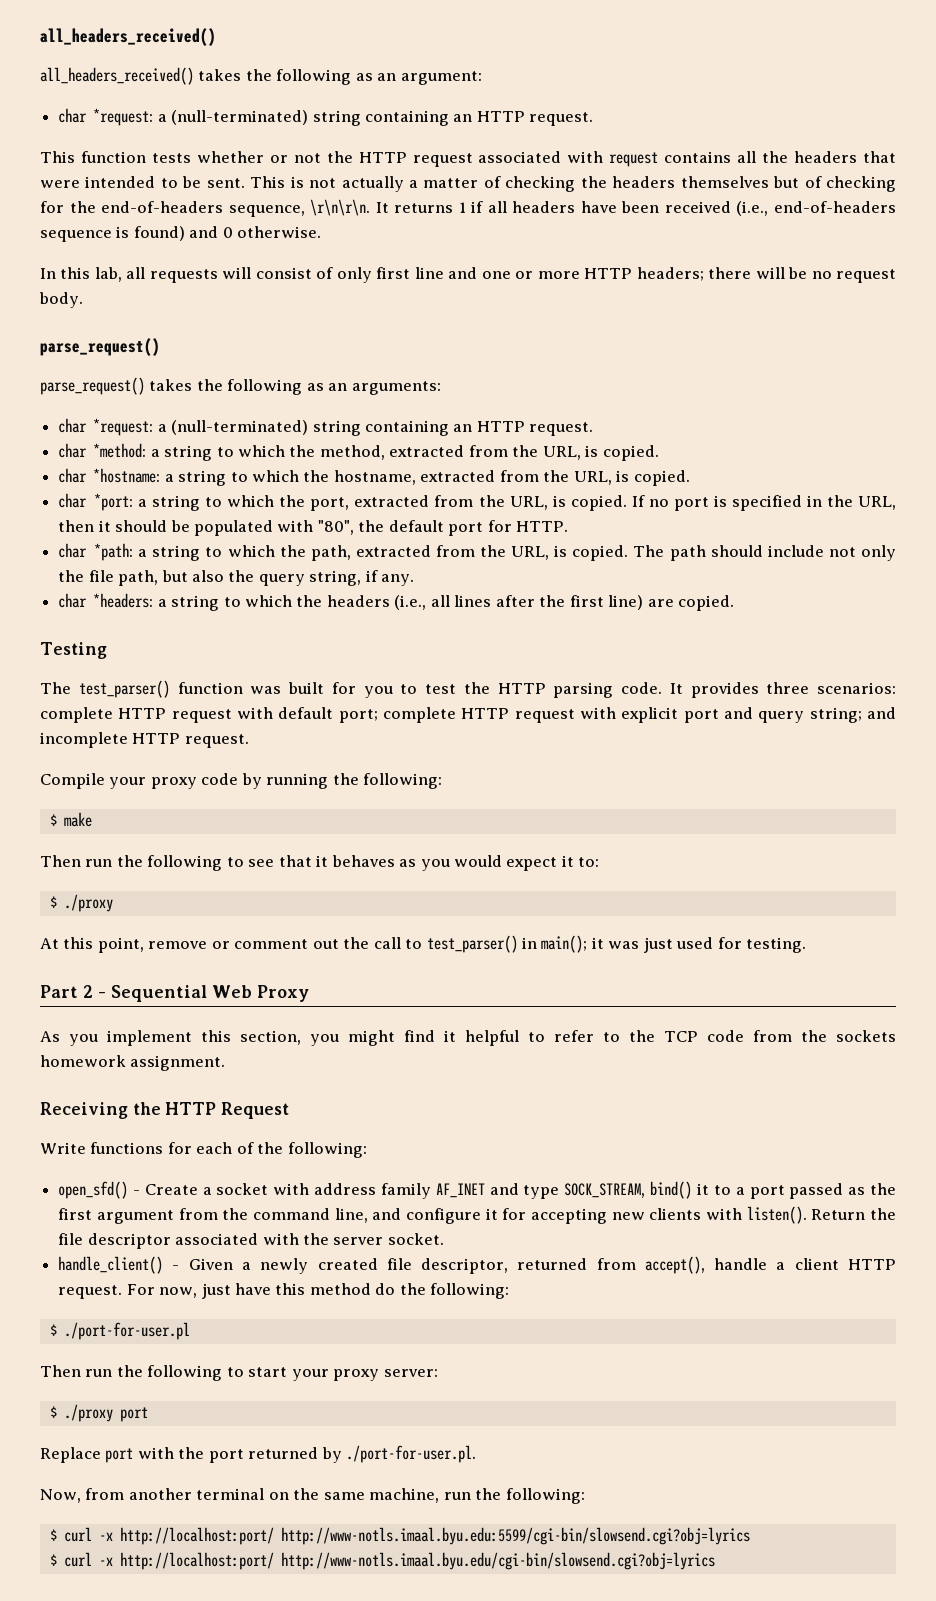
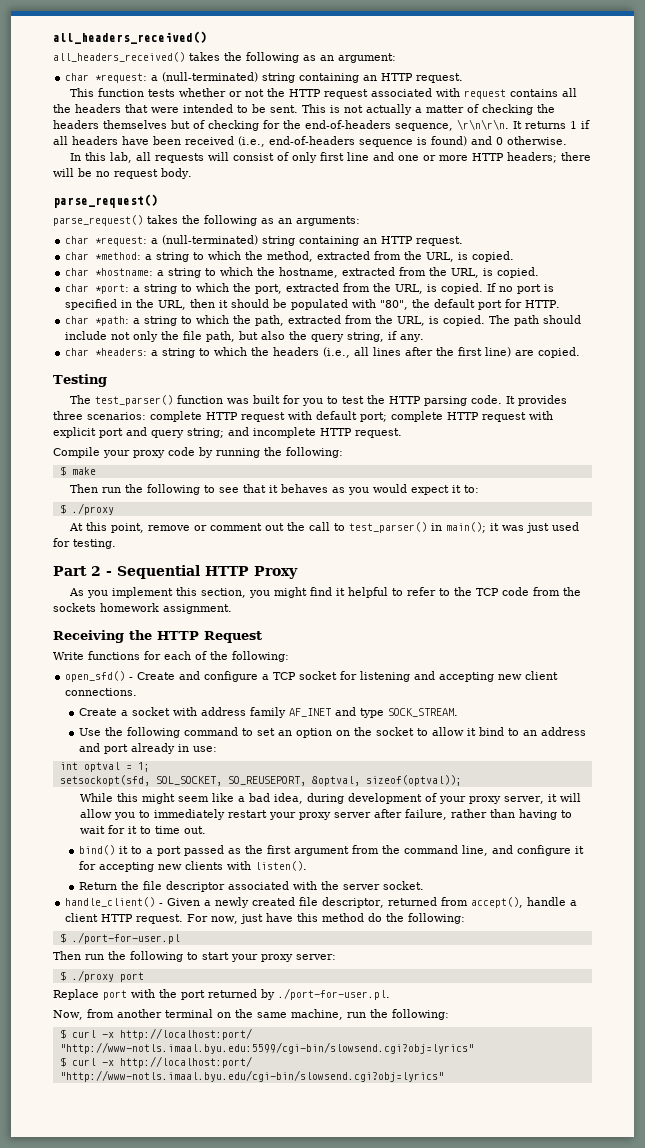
[212,985,252,998] Web -> [205,566,249,576] HTTP
(198, 1189) none -> [179,671,559,682] [65,688,138,696] [78,708,117,716] and configure a TCP socket for listening and accepting new client connections. // Create
[564,1183,646,1198] SOCK_STREAM, -> [387,708,458,717] [78,727,586,738] [78,743,217,754] [59,762,150,772] [59,775,462,786] [80,793,582,804] [80,809,573,820] [80,825,207,834] SOCK_STREAM. // Use the following command to set an option on the socket to allow it bind to an address and port already in use: // int optval = 1; // setsockopt(sfd, SOL_SOCKET, SO_REUSEPORT, &optval, sizeof(optval)); // While this might seem like a bad idea, during development of your proxy server, it will allow you to immediately restart your proxy server after failure, rather than having to wait for it to time out. //
(807, 1215) none -> (307, 866) //
[280,1527,750,1545] [49,1552,715,1570] http://www-notls.imaal.byu.edu:5599/cgi-bin/slowsend.cgi?obj=lyrics // $ curl -x http://localhost:port/ http://www-notls.imaal.byu.edu/cgi-bin/slowsend.cgi?obj=lyrics -> [59,1042,474,1054] [59,1056,252,1068] [59,1070,444,1082] "http://www-notls.imaal.byu.edu:5599/cgi-bin/slowsend.cgi?obj=lyrics" // $ curl -x http://localhost:port/ "http://www-notls.imaal.byu.edu/cgi-bin/slowsend.cgi?obj=lyrics"

